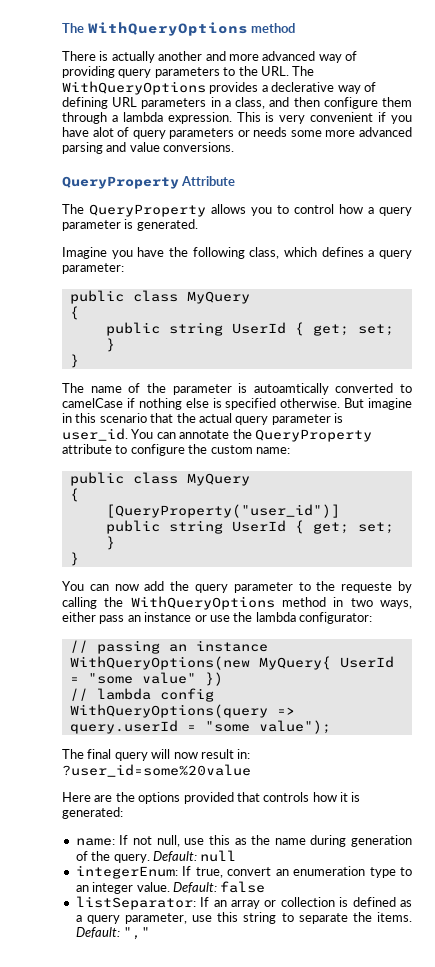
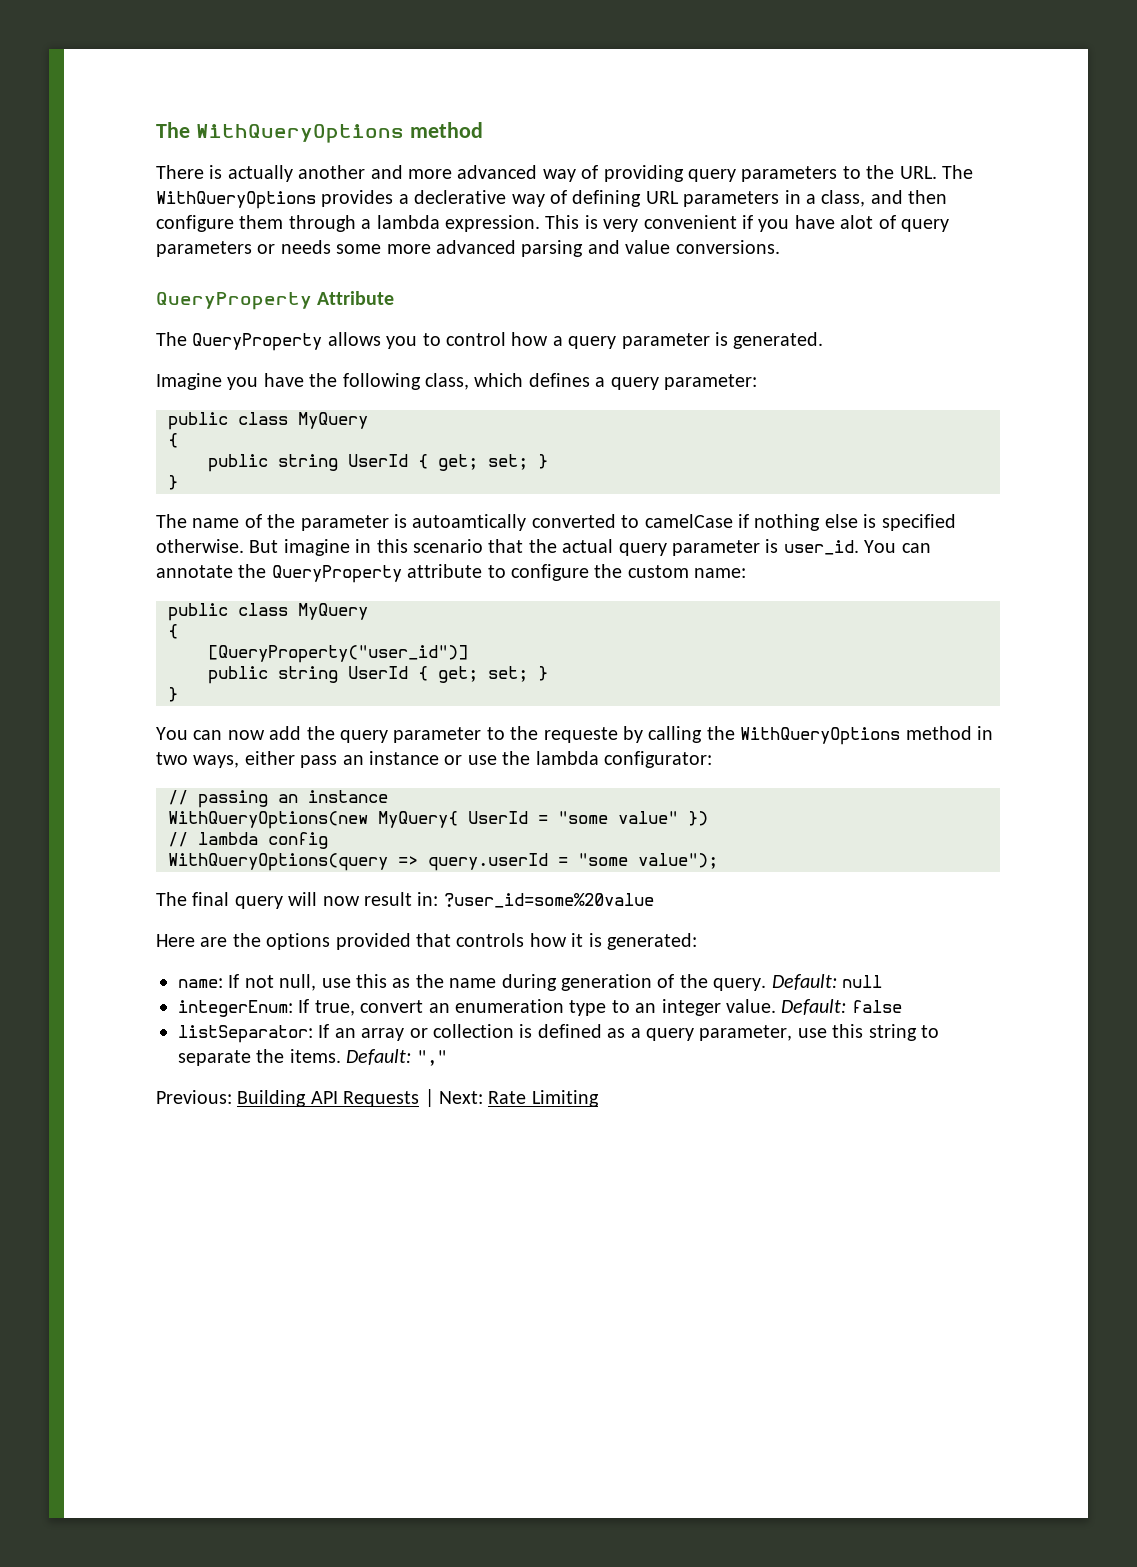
(151, 933) none -> [156,1089,599,1107] // Previous: Building API Requests | Next: Rate Limiting

